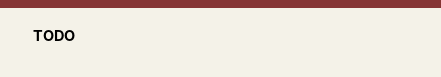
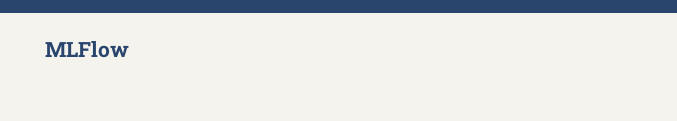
[33,30,75,41] TODO -> [45,41,129,58] MLFlow

